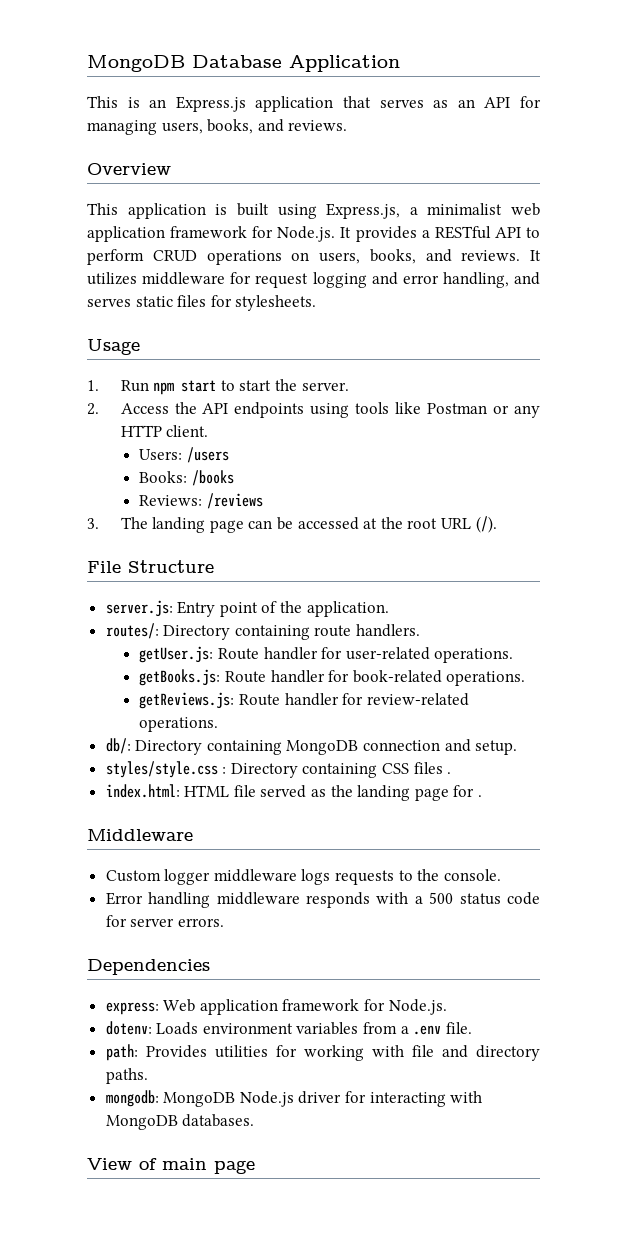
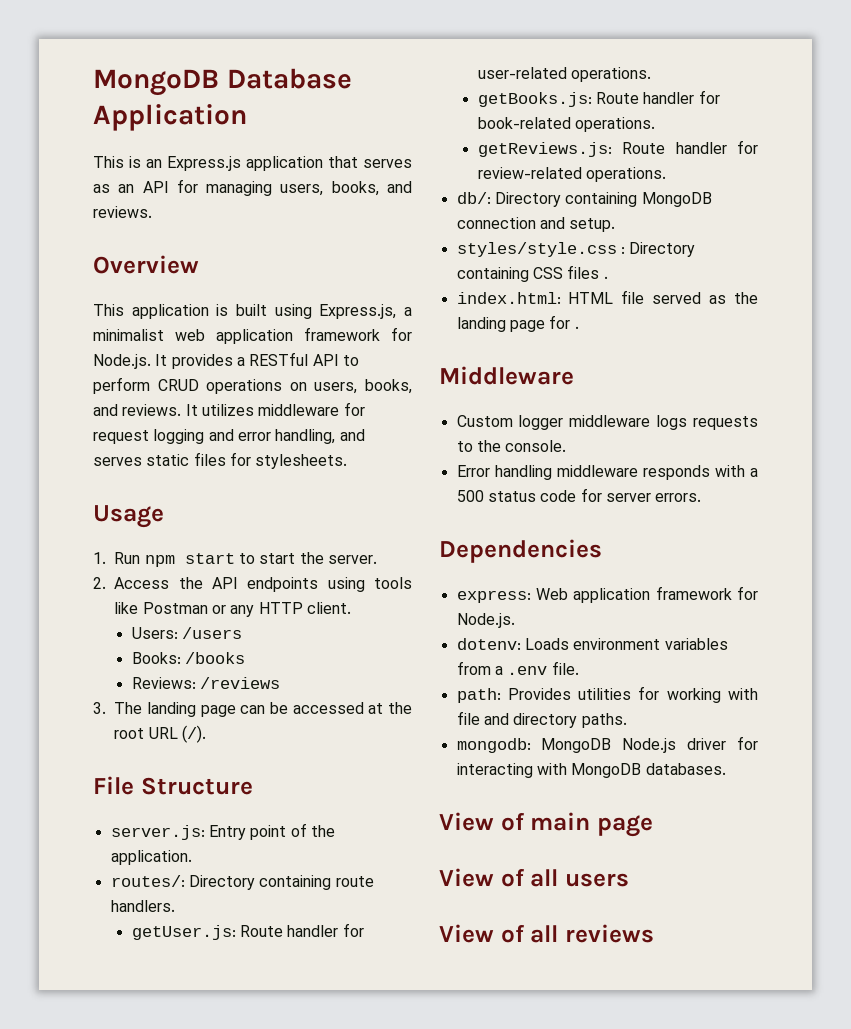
(255, 1167) none -> [439,868,629,887] [439,924,654,943] // View of all users // View of all reviews

